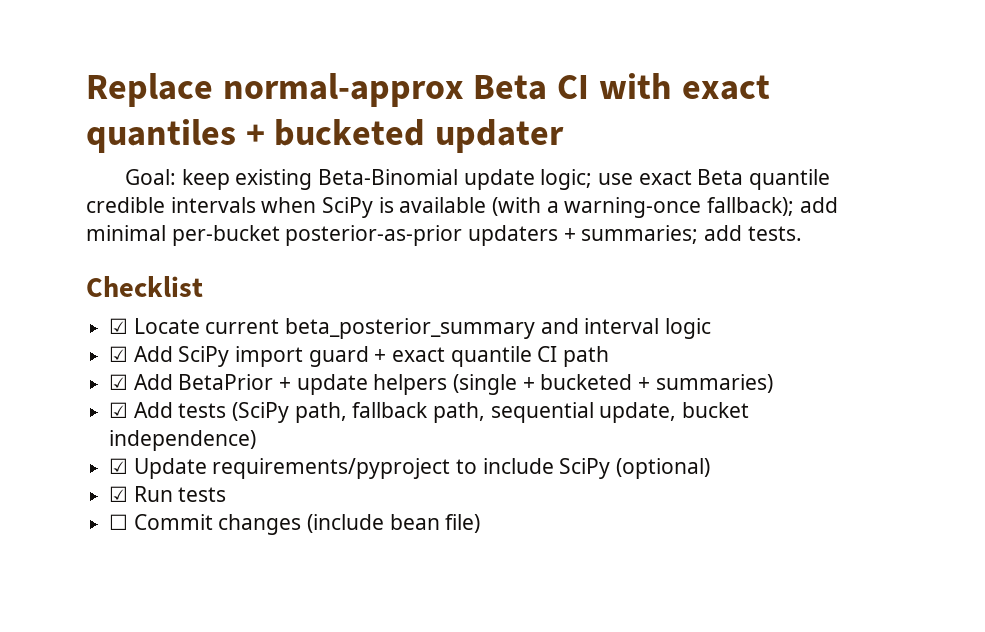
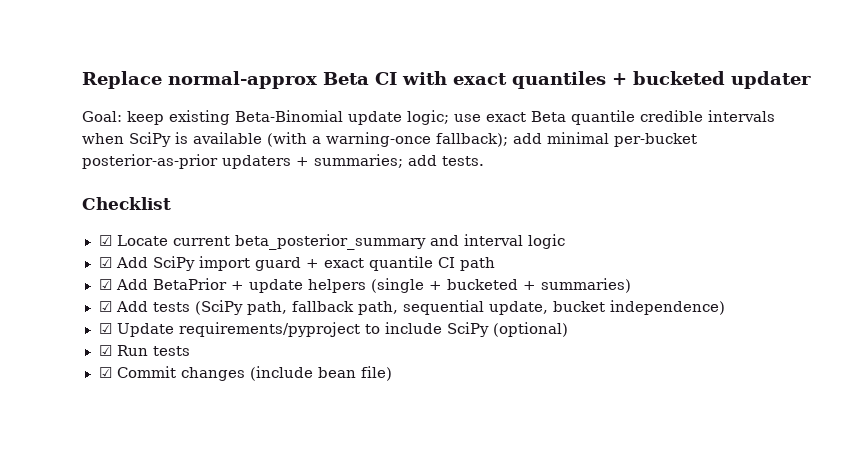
[109,514,129,530] ☐ -> [98,367,112,378] ☑

